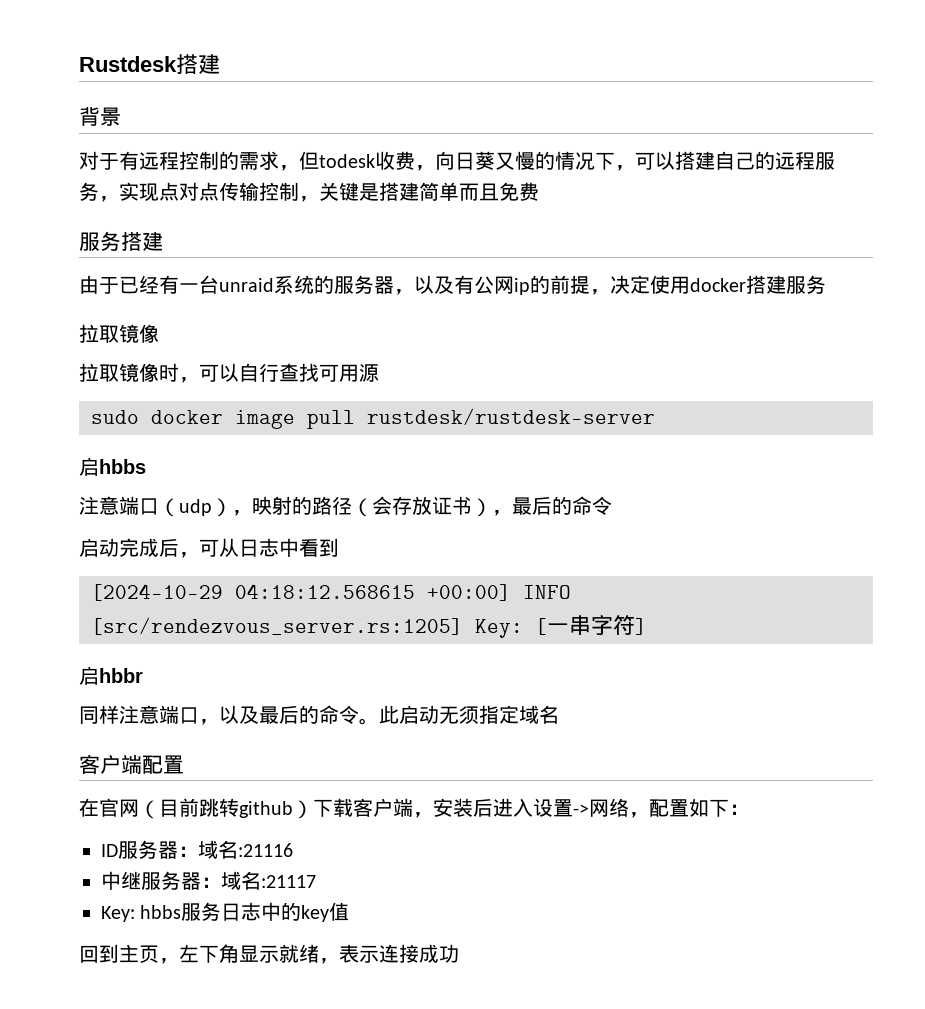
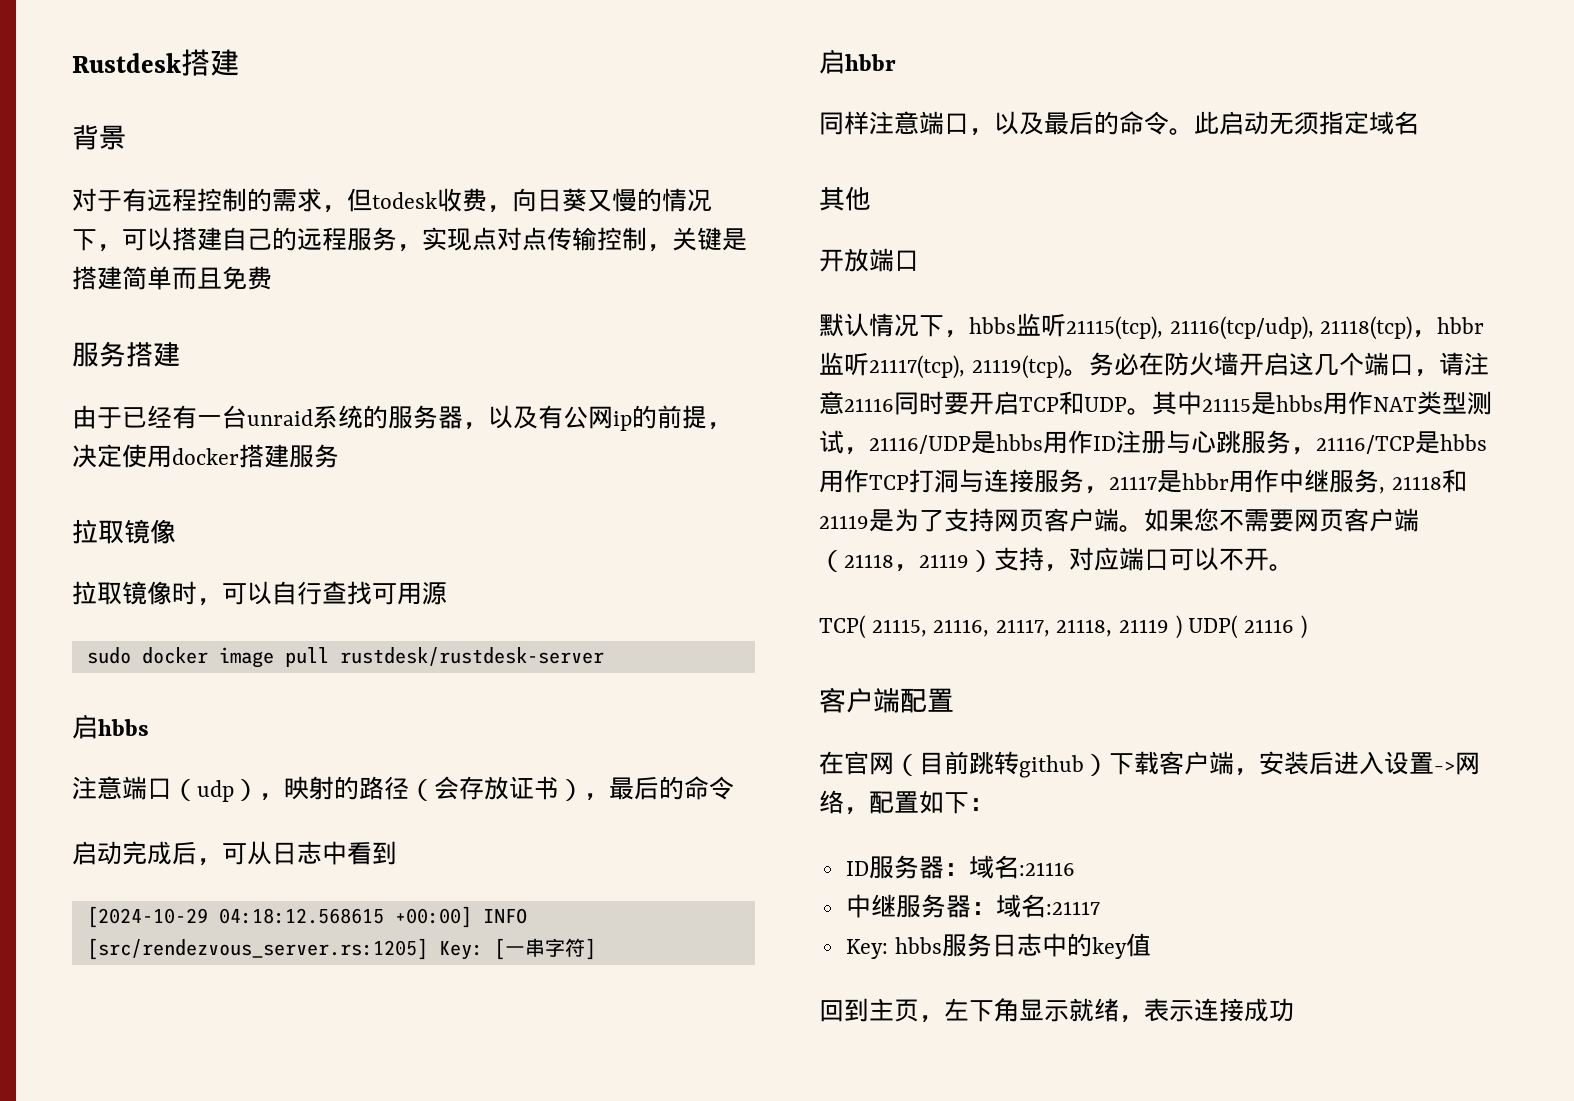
(559, 714) none -> [819,186,871,211] [819,248,919,272] [819,313,1485,340] [819,352,1489,379] [819,391,1492,415] [819,430,1487,455] [819,469,1467,494] [819,508,1419,532] [819,547,1294,572] [819,615,1307,639] // 其他 // 开放端口 // 默认情况下，hbbs监听21115(tcp), 21116(tcp/udp), 21118(tcp)，hbbr监听21117(tcp), 21119(tcp)。务必在防火墙开启这几个端口，请注意21116同时要开启TCP和UDP。其中21115是hbbs用作NAT类型测试，21116/UDP是hbbs用作ID注册与心跳服务，21116/TCP是hbbs用作TCP打洞与连接服务，21117是hbbr用作中继服务, 21118和21119是为了支持网页客户端。如果您不需要网页客户端（21118，21119）支持，对应端口可以不开。 // TCP( 21115, 21116, 21117, 21118, 21119 ) UDP( 21116 )

